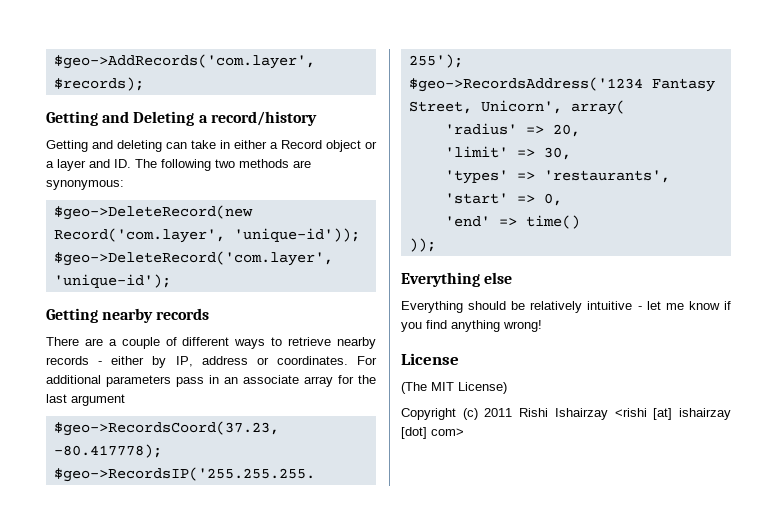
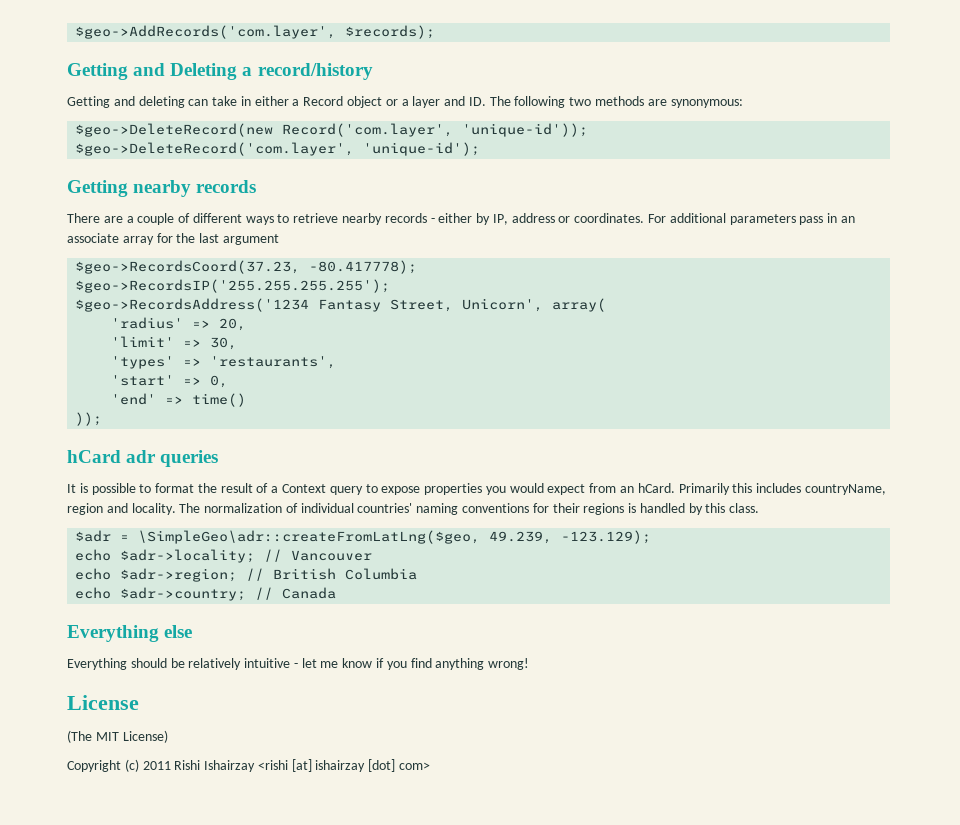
(436, 245) none -> [67,450,219,467] [67,483,886,495] [67,503,760,515] [75,530,652,544] [75,549,373,563] [75,568,418,582] [75,587,337,601] // hCard adr queries // It is possible to format the result of a Context query to expose properties you would expect from an hCard. Primarily this includes countryName, region and locality. The normalization of individual countries' naming conventions for their regions is handled by this class. // $adr = \SimpleGeo\adr::createFromLatLng($geo, 49.239, -123.129); // echo $adr->locality; // Vancouver // echo $adr->region; // British Columbia // echo $adr->country; // Canada

